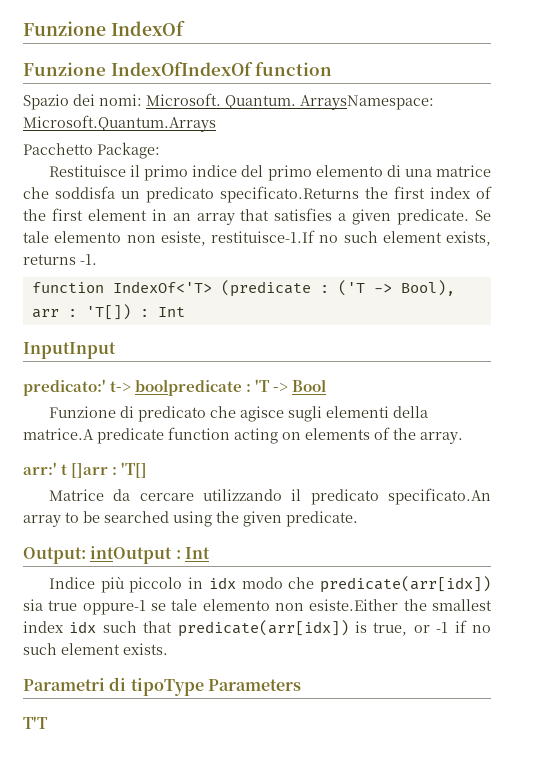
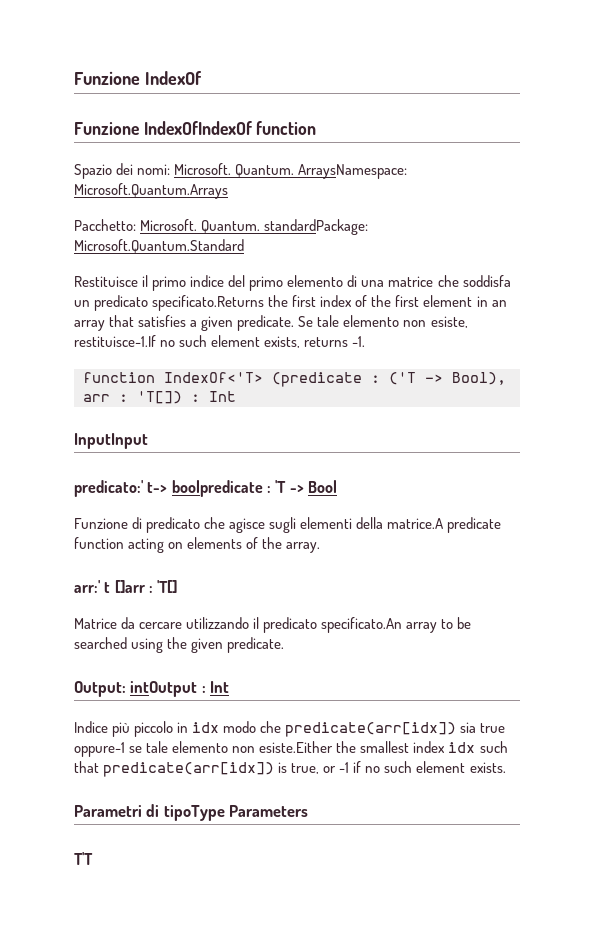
[23,142,160,159] Pacchetto Package: -> [74,219,369,235] [74,239,244,253] Pacchetto: Microsoft. Quantum. standardPackage: Microsoft.Quantum.Standard

